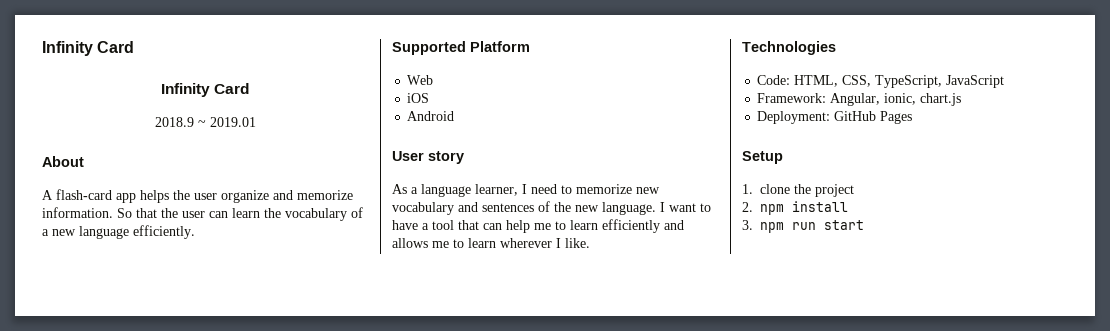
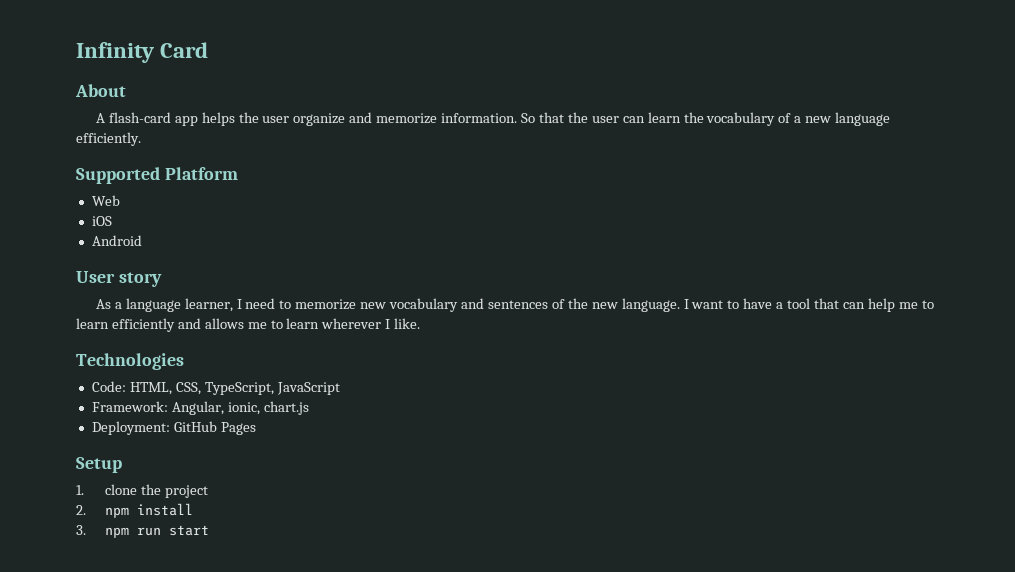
[42,41,135,56] [160,83,250,97] [154,117,256,127] Infinity Card // Infinity Card // 2018.9 ~ 2019.01 -> [76,42,209,63] Infinity Card

